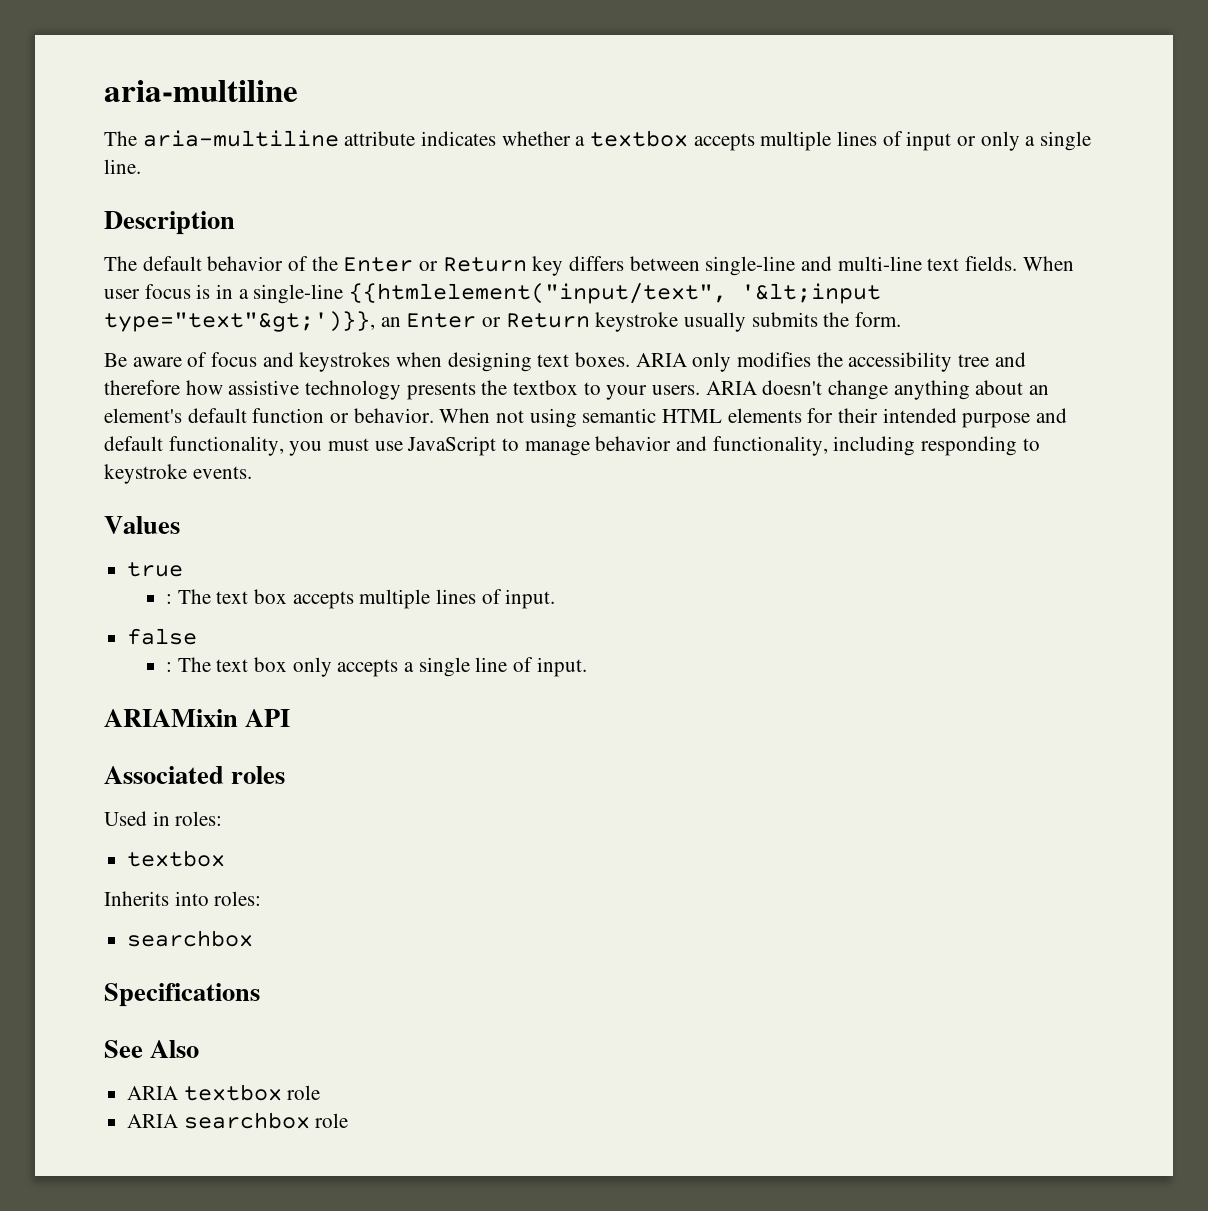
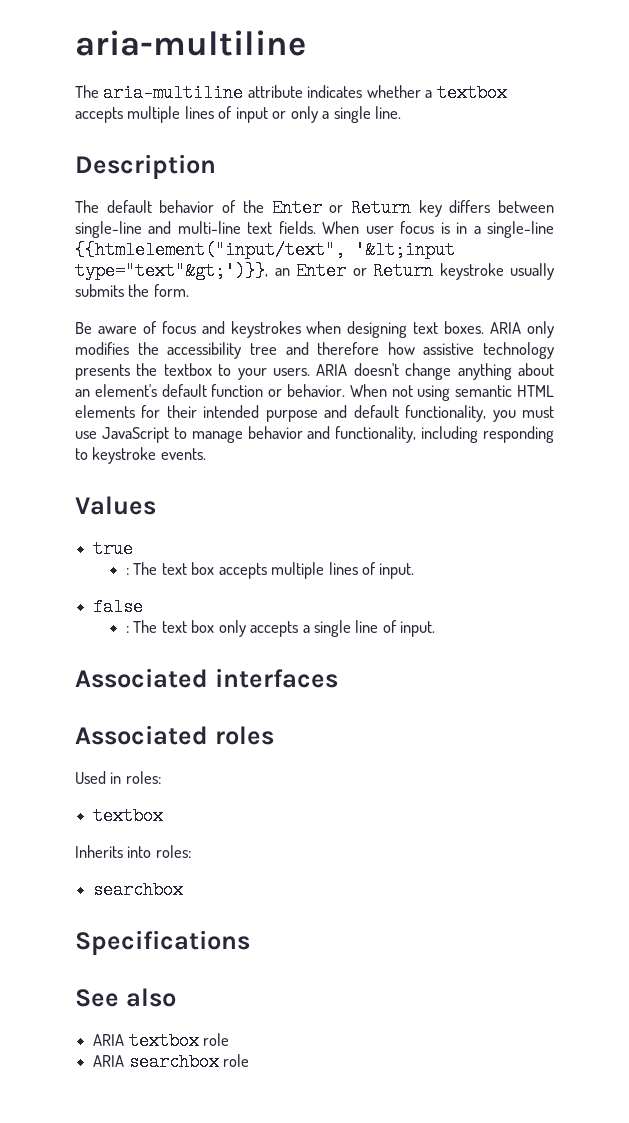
[104,709,291,727] ARIAMixin API -> [75,668,338,688] Associated interfaces
[150,1040,200,1058] Also -> [125,988,176,1007] also

